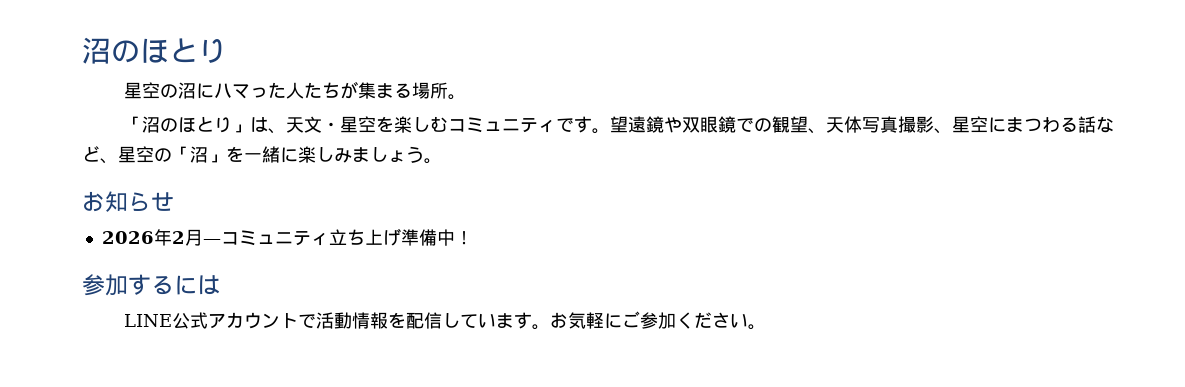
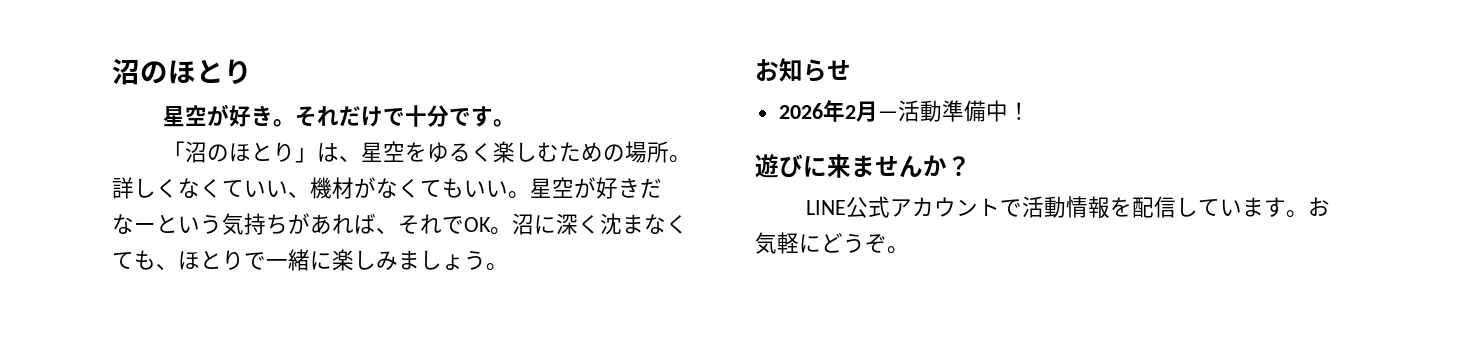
[160,81,449,99] の沼にハマった人たちが集まる場所 -> [207,104,494,127] が好き。それだけで十分です
[286,116,1115,134] [82,146,244,164] 天文・星空を楽しむコミュニティです。望遠鏡や双眼鏡での観望、天体写真撮影、星空にまつわる話など、星空の「沼」を -> [361,141,692,163] [112,177,662,199] [112,213,688,235] [112,250,266,270] 星空をゆるく楽しむための場所。詳しくなくていい、機材がなくてもいい。星空が好きだなーという気持ちがあれば、それでOK。沼に深く沈まなくても、ほとりで
[220,228,473,246] [82,274,220,296] コミュニティ立ち上げ準備中！ // 参加するには -> [897,100,1030,122] [755,154,971,178] 活動準備中！ // 遊びに来ませんか？
[622,311,749,329] ご参加ください -> [821,233,887,253] どうぞ

